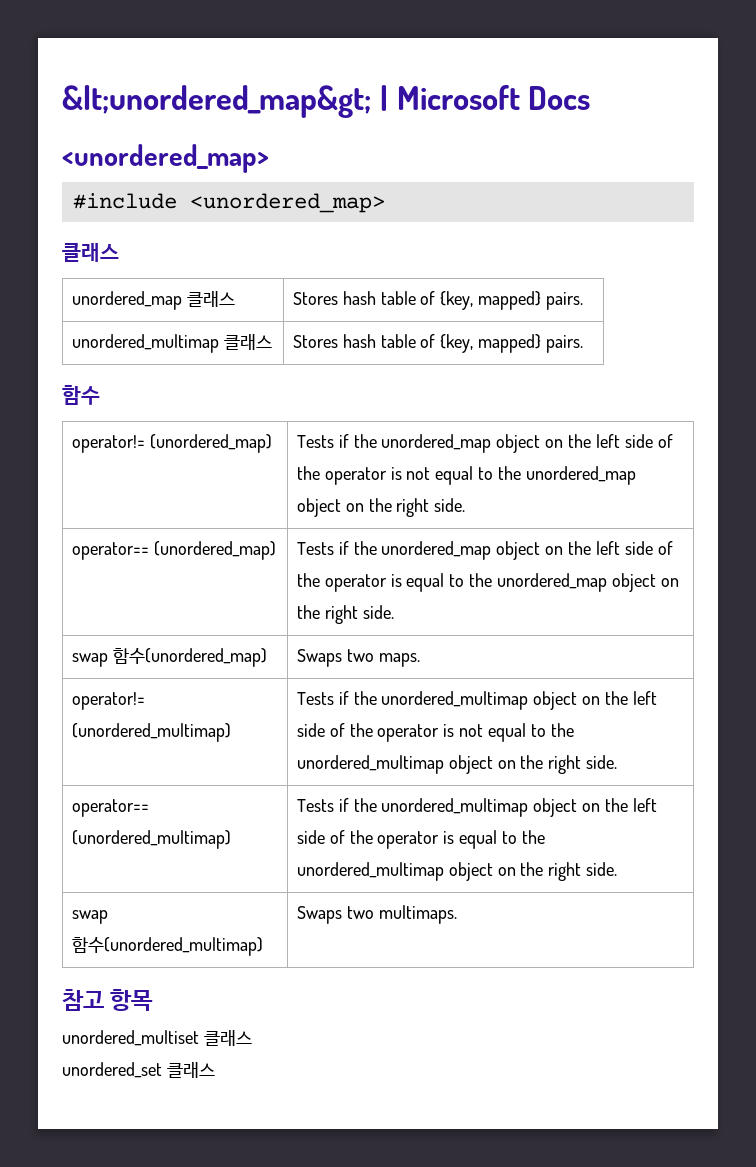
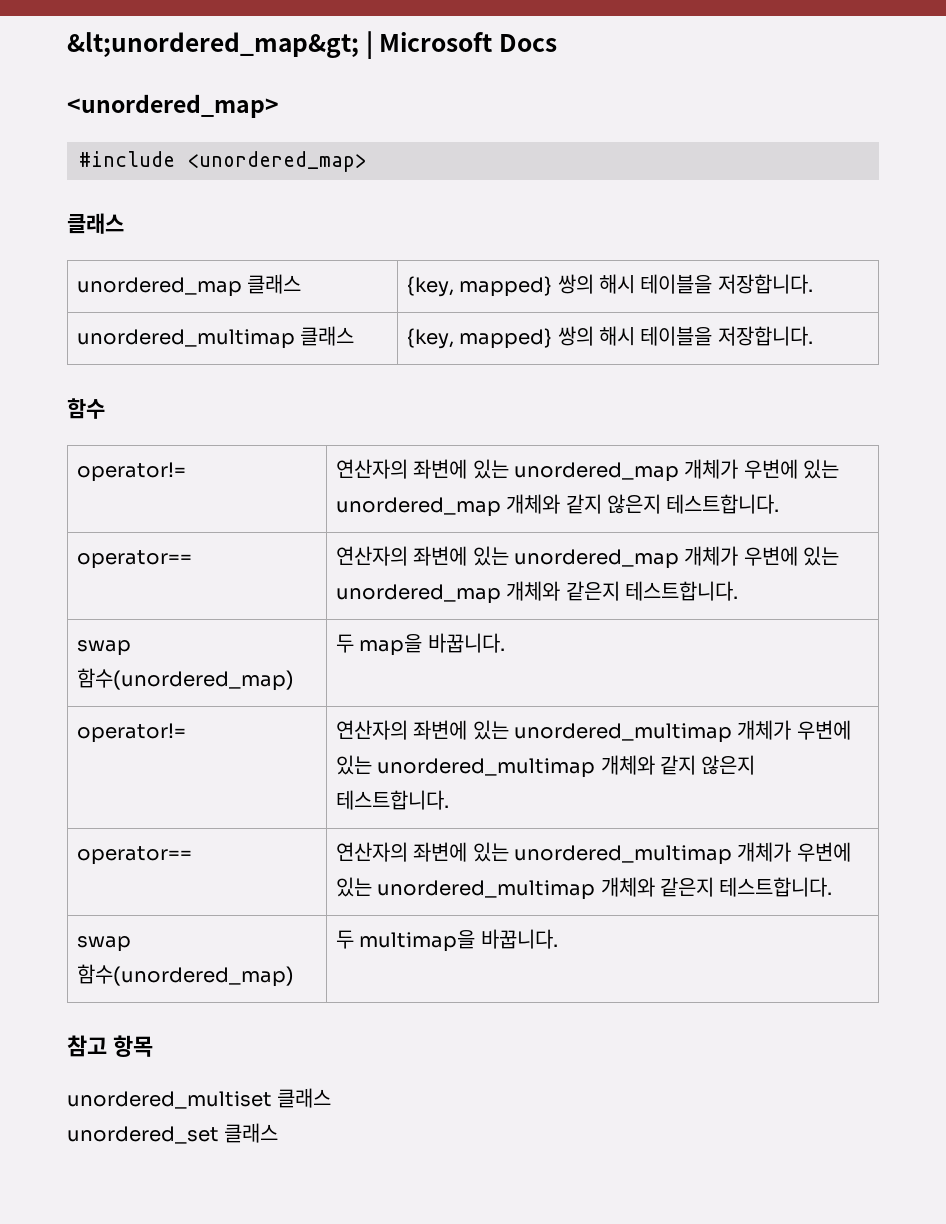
[292,291,583,310] [71,334,272,353] [292,334,583,353] [62,385,100,405] [71,434,272,453] [296,434,673,453] [296,466,636,485] [296,498,466,517] [71,541,276,560] [296,541,673,560] [296,573,679,592] [296,605,394,624] [71,648,267,667] [296,649,420,667] [71,692,145,710] [71,723,231,742] [296,691,657,710] [296,723,574,742] [296,755,618,774] [71,799,149,817] [71,830,231,849] [296,798,657,817] [296,830,545,849] [296,862,618,881] [71,910,108,924] [71,937,263,956] [296,905,457,924] Stores hash table of {key, mapped} pairs. // unordered_multimap 클래스 | Stores hash table of {key, mapped} pairs. // 함수 // operator!= (unordered_map) | Tests if the unordered_map object on the left side of the operator is not equal to the unordered_map object on the right side. // operator== (unordered_map) | Tests if the unordered_map object on the left side of the operator is equal to the unordered_map object on the right side. // swap 함수(unordered_map) | Swaps two maps. // operator!= (unordered_multimap) | Tests if the unordered_multimap object on the left side of the operator is not equal to the unordered_multimap object on the right side. // operator== (unordered_multimap) | Tests if the unordered_multimap object on the left side of the operator is equal to the unordered_multimap object on the right side. // swap 함수(unordered_multimap) | Swaps two multimaps. -> [406,274,813,297] [76,326,355,349] [406,326,813,349] [67,398,105,419] [76,462,186,482] [335,459,840,482] [335,494,780,517] [76,550,192,569] [335,546,840,569] [335,581,739,604] [76,639,131,656] [76,668,294,691] [335,633,505,656] [76,723,186,743] [335,720,851,743] [335,755,756,778] [335,790,449,810] [76,846,192,865] [335,842,851,865] [335,877,833,900] [76,935,131,952] [76,964,294,987] [335,929,558,952] {key, mapped} 쌍의 해시 테이블을 저장합니다. // unordered_multimap 클래스 | {key, mapped} 쌍의 해시 테이블을 저장합니다. // 함수 // operator!= | 연산자의 좌변에 있는 unordered_map 개체가 우변에 있는 unordered_map 개체와 같지 않은지 테스트합니다. // operator== | 연산자의 좌변에 있는 unordered_map 개체가 우변에 있는 unordered_map 개체와 같은지 테스트합니다. // swap 함수(unordered_map) | 두 map을 바꿉니다. // operator!= | 연산자의 좌변에 있는 unordered_multimap 개체가 우변에 있는 unordered_multimap 개체와 같지 않은지 테스트합니다. // operator== | 연산자의 좌변에 있는 unordered_multimap 개체가 우변에 있는 unordered_multimap 개체와 같은지 테스트합니다. // swap 함수(unordered_map) | 두 multimap을 바꿉니다.

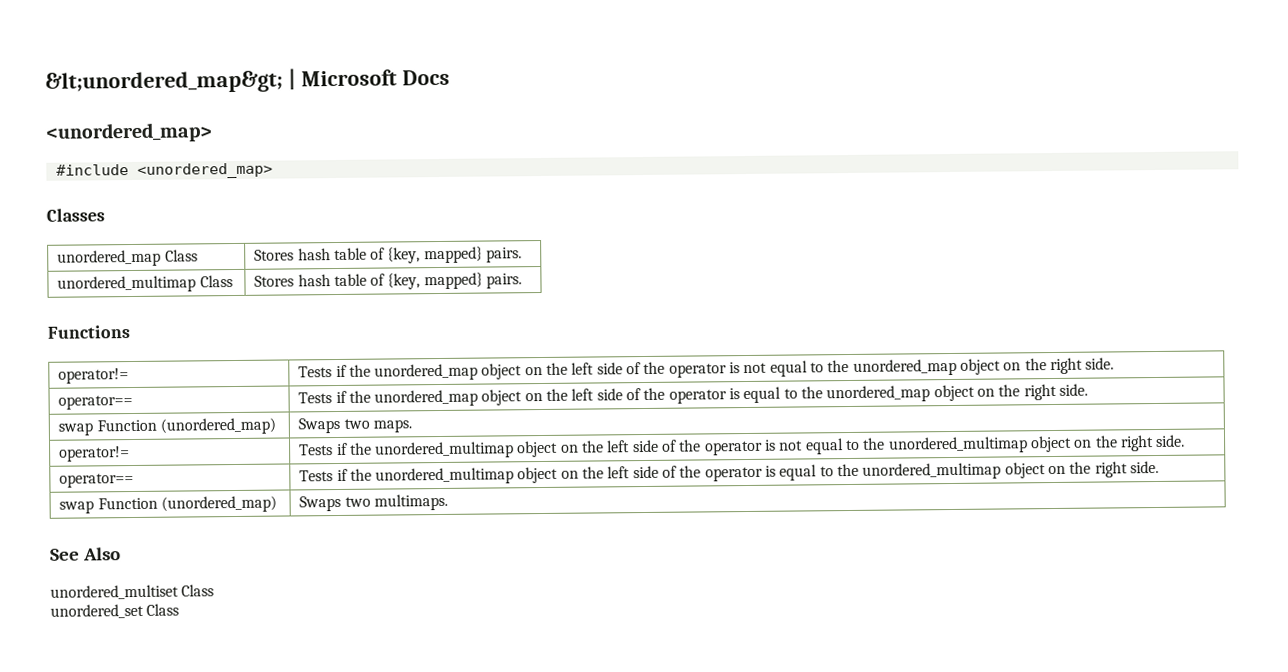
[67,213,124,234] [76,274,302,297] [406,274,813,297] [76,326,355,349] [406,326,813,349] [67,398,105,419] [76,462,186,482] [335,459,840,482] [335,494,780,517] [76,550,192,569] [335,546,840,569] [335,581,739,604] [76,639,131,656] [76,668,294,691] [335,633,505,656] [76,723,186,743] [335,720,851,743] [335,755,756,778] [335,790,449,810] [76,846,192,865] [335,842,851,865] [335,877,833,900] [76,935,131,952] [76,964,294,987] [335,929,558,952] [67,1035,153,1057] 클래스 // unordered_map 클래스 | {key, mapped} 쌍의 해시 테이블을 저장합니다. // unordered_multimap 클래스 | {key, mapped} 쌍의 해시 테이블을 저장합니다. // 함수 // operator!= | 연산자의 좌변에 있는 unordered_map 개체가 우변에 있는 unordered_map 개체와 같지 않은지 테스트합니다. // operator== | 연산자의 좌변에 있는 unordered_map 개체가 우변에 있는 unordered_map 개체와 같은지 테스트합니다. // swap 함수(unordered_map) | 두 map을 바꿉니다. // operator!= | 연산자의 좌변에 있는 unordered_multimap 개체가 우변에 있는 unordered_multimap 개체와 같지 않은지 테스트합니다. // operator== | 연산자의 좌변에 있는 unordered_multimap 개체가 우변에 있는 unordered_multimap 개체와 같은지 테스트합니다. // swap 함수(unordered_map) | 두 multimap을 바꿉니다. // 참고 항목 -> [46,208,105,222] [57,249,198,267] [254,246,523,264] [57,275,233,293] [254,272,523,290] [47,325,130,339] [58,368,130,384] [298,357,1115,381] [58,394,134,410] [298,383,1088,407] [58,417,276,436] [298,417,412,434] [59,446,131,462] [299,434,1186,459] [59,472,135,488] [299,460,1159,485] [59,495,277,514] [299,493,448,512] [50,547,121,561] Classes // unordered_map Class | Stores hash table of {key, mapped} pairs. // unordered_multimap Class | Stores hash table of {key, mapped} pairs. // Functions // operator!= | Tests if the unordered_map object on the left side of the operator is not equal to the unordered_map object on the right side. // operator== | Tests if the unordered_map object on the left side of the operator is equal to the unordered_map object on the right side. // swap Function (unordered_map) | Swaps two maps. // operator!= | Tests if the unordered_multimap object on the left side of the operator is not equal to the unordered_multimap object on the right side. // operator== | Tests if the unordered_multimap object on the left side of the operator is equal to the unordered_multimap object on the right side. // swap Function (unordered_map) | Swaps two multimaps. // See Also
[277,1088,332,1108] 클래스 -> [181,584,215,597] Class
[224,1123,279,1143] 클래스 -> [146,603,180,616] Class

